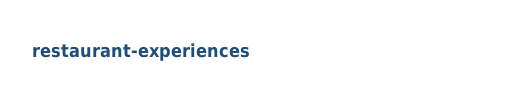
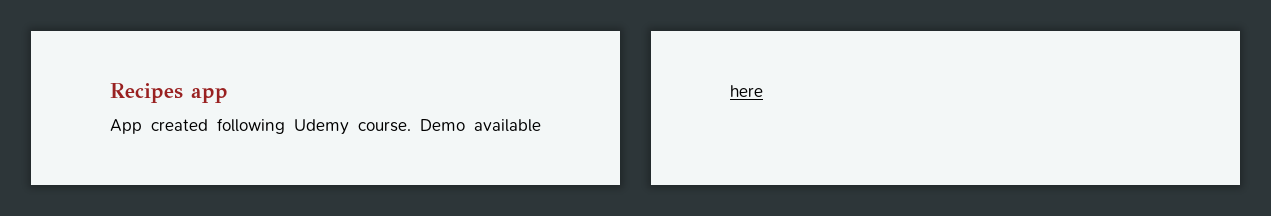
[32,43,250,61] restaurant-experiences -> [110,83,228,103] [110,118,541,135] [730,85,763,97] Recipes app // App created following Udemy course. Demo available here

